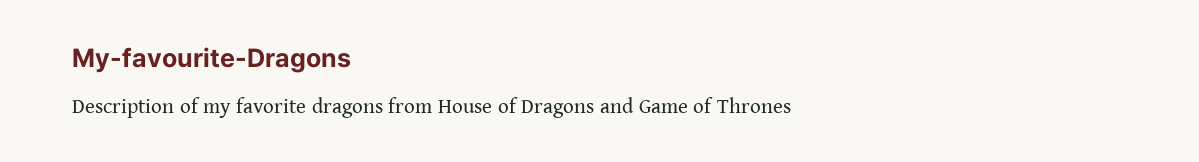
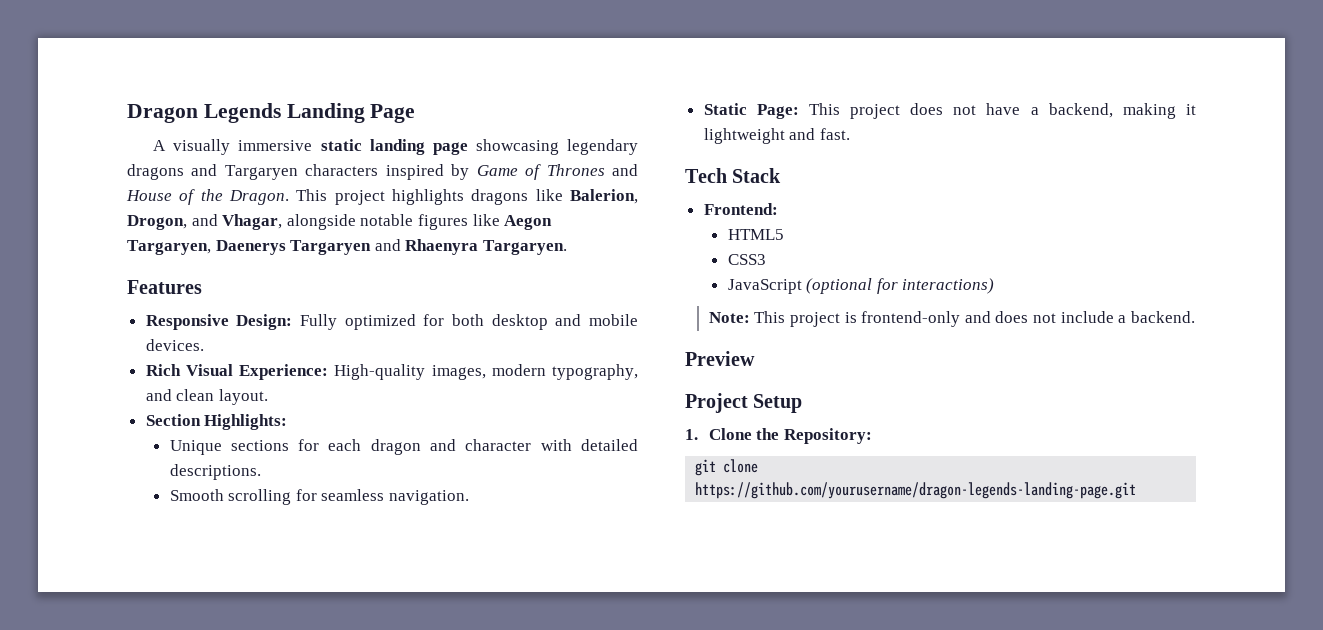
[72,47,351,73] [72,97,792,118] My-favourite-Dragons // Description of my favorite dragons from House of Dragons and Game of Thrones -> [127,103,416,123] [153,139,638,155] [127,164,638,180] [126,189,638,205] [127,214,553,230] [127,239,567,255] [127,280,202,294] [145,314,639,330] [145,339,204,351] [145,364,638,380] [145,389,268,405] [145,414,288,430] [169,439,638,455] [169,464,261,480] [169,489,469,505] [703,103,1196,119] [703,128,850,144] [685,168,782,183] [703,203,778,215] [727,229,784,240] [727,254,766,265] [727,278,995,294] [708,311,1195,327] [685,351,755,366] [685,393,803,413] [685,428,873,444] [695,459,759,476] [695,482,1137,499] Dragon Legends Landing Page // A visually immersive static landing page showcasing legendary dragons and Targaryen characters inspired by Game of Thrones and House of the Dragon. This project highlights dragons like Balerion, Drogon, and Vhagar, alongside notable figures like Aegon Targaryen, Daenerys Targaryen and Rhaenyra Targaryen. // Features // Responsive Design: Fully optimized for both desktop and mobile devices. // Rich Visual Experience: High-quality images, modern typography, and clean layout. // Section Highlights: // Unique sections for each dragon and character with detailed descriptions. // Smooth scrolling for seamless navigation. // Static Page: This project does not have a backend, making it lightweight and fast. // Tech Stack // Frontend: // HTML5 // CSS3 // JavaScript (optional for interactions) // Note: This project is frontend-only and does not include a backend. // Preview // Project Setup // 1. Clone the Repository: // git clone https://github.com/yourusername/dragon-legends-landing-page.git

